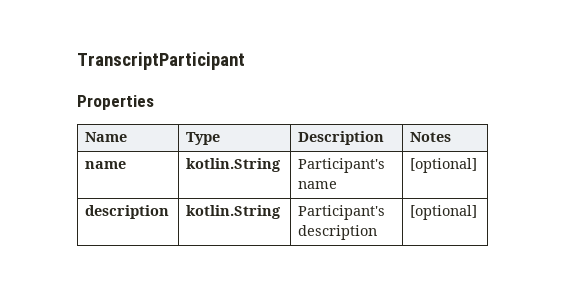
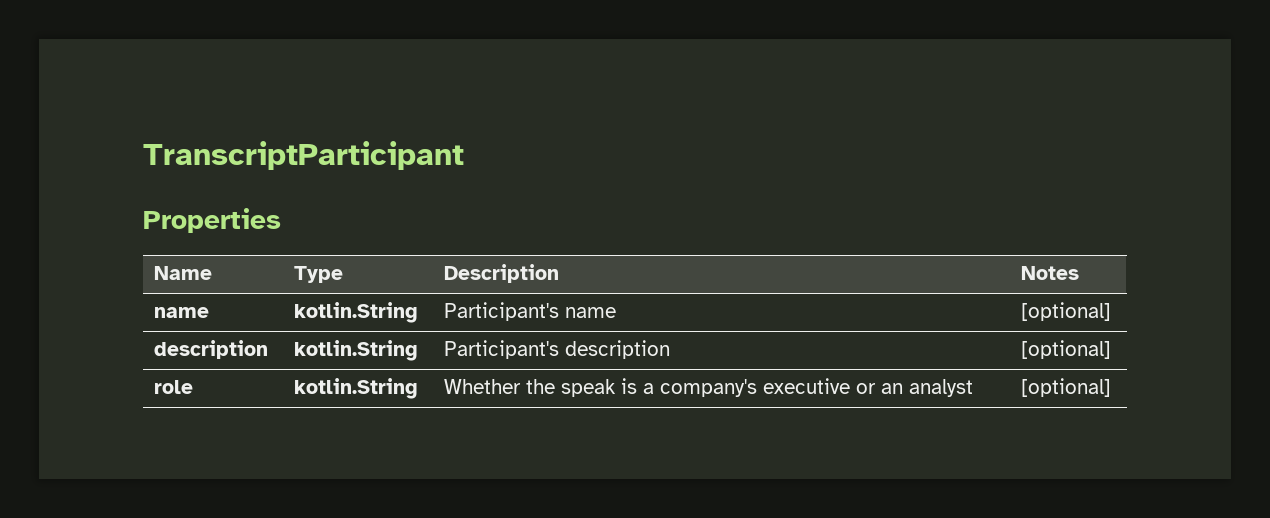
(478, 212) none -> [153,380,193,394] [293,378,418,399] [443,378,973,397] [1020,378,1111,397] // role | kotlin.String | Whether the speak is a company's executive or an analyst | [optional]

